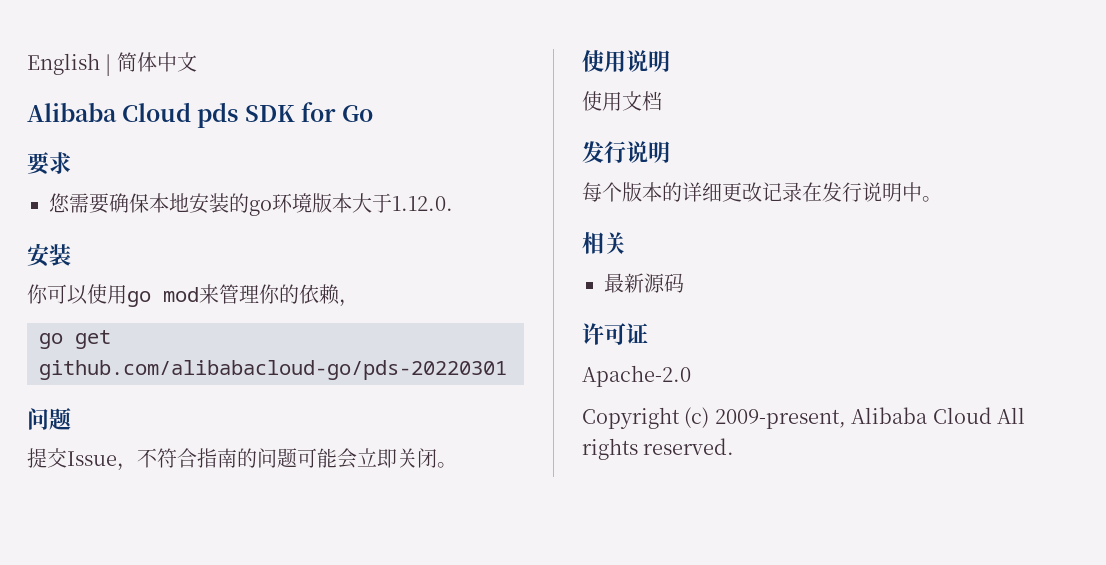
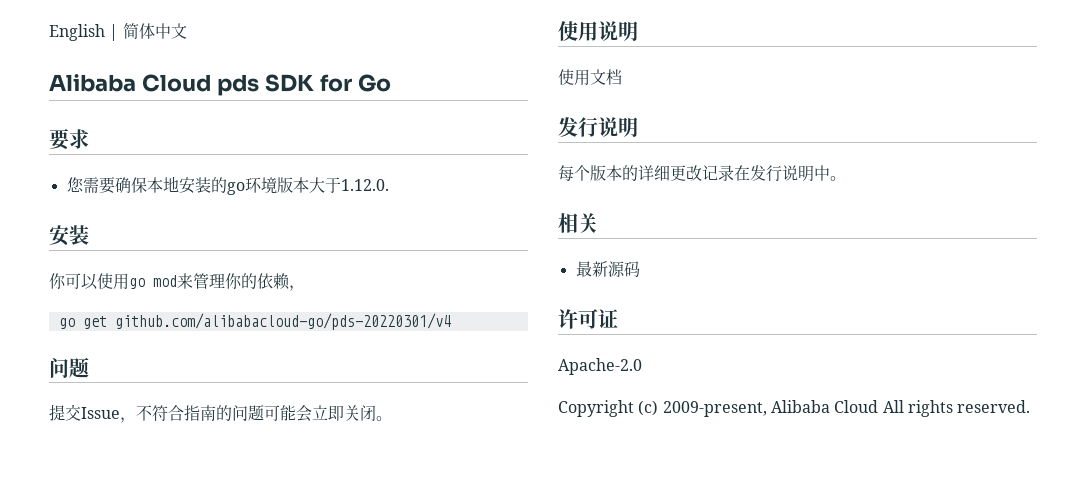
[39,360,507,380] github.com/alibabacloud-go/pds-20220301 -> [114,313,451,330] github.com/alibabacloud-go/pds-20220301/v4

